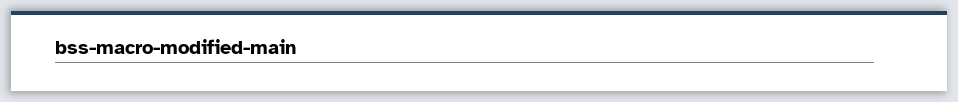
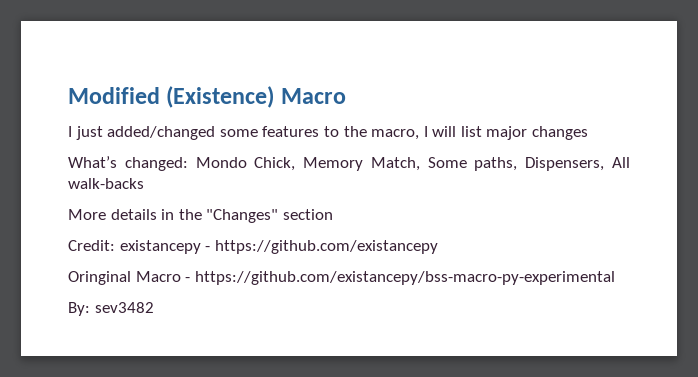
[55,39,296,54] bss-macro-modified-main -> [68,86,346,108] [68,126,589,140] [68,156,630,171] [68,178,144,189] [68,209,333,223] [68,240,438,254] [68,271,615,285] [68,302,154,316] Modified (Existence) Macro // I just added/changed some features to the macro, I will list major changes // What’s changed: Mondo Chick, Memory Match, Some paths, Dispensers, All walk-backs // More details in the "Changes" section // Credit: existancepy - https://github.com/existancepy // Oringinal Macro - https://github.com/existancepy/bss-macro-py-experimental // By: sev3482

